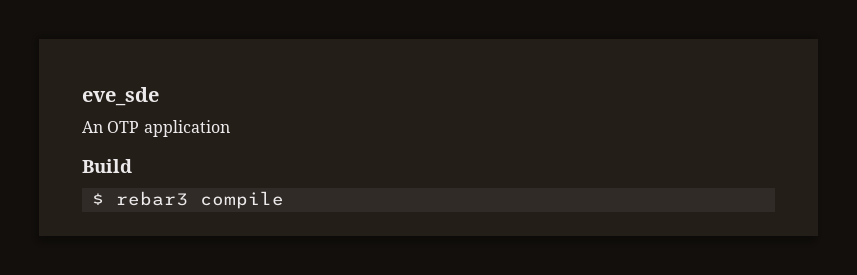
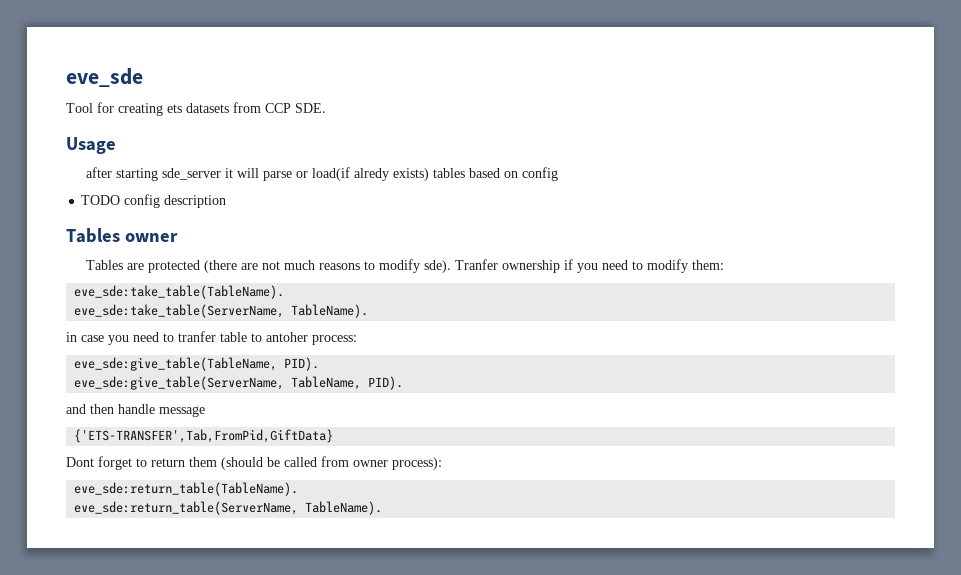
[82,120,230,137] [82,159,132,173] [91,191,284,209] An OTP application // Build // $ rebar3 compile -> [66,102,326,116] [66,137,116,154] [85,167,558,181] [81,194,227,208] [66,228,178,243] [85,259,724,273] [74,285,285,299] [74,304,369,318] [66,331,357,345] [74,357,320,371] [74,376,404,390] [66,404,205,417] [74,429,334,443] [66,456,442,470] [74,482,299,496] [74,501,383,515] Tool for creating ets datasets from CCP SDE. // Usage // after starting sde_server it will parse or load(if alredy exists) tables based on config // TODO config description // Tables owner // Tables are protected (there are not much reasons to modify sde). Tranfer ownership if you need to modify them: // eve_sde:take_table(TableName). // eve_sde:take_table(ServerName, TableName). // in case you need to tranfer table to antoher process: // eve_sde:give_table(TableName, PID). // eve_sde:give_table(ServerName, TableName, PID). // and then handle message // {'ETS-TRANSFER',Tab,FromPid,GiftData} // Dont forget to return them (should be called from owner process): // eve_sde:return_table(TableName). // eve_sde:return_table(ServerName, TableName).

